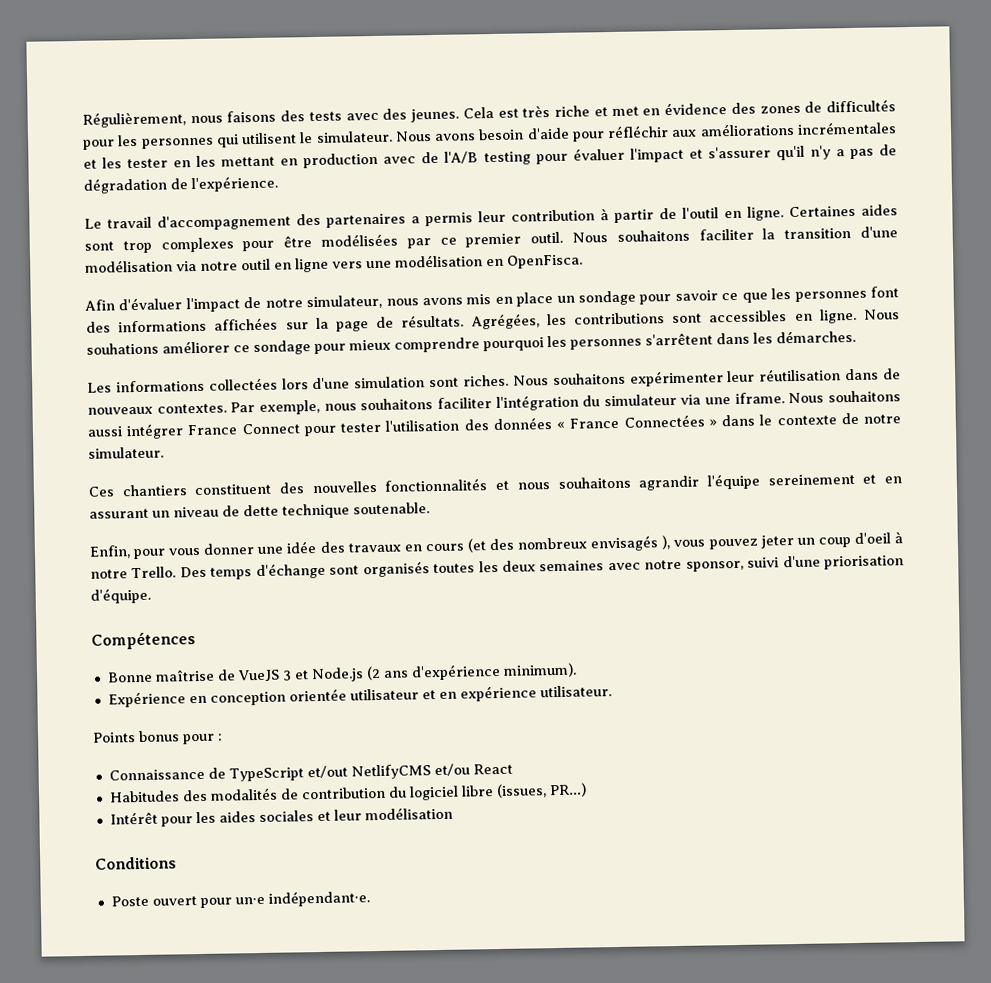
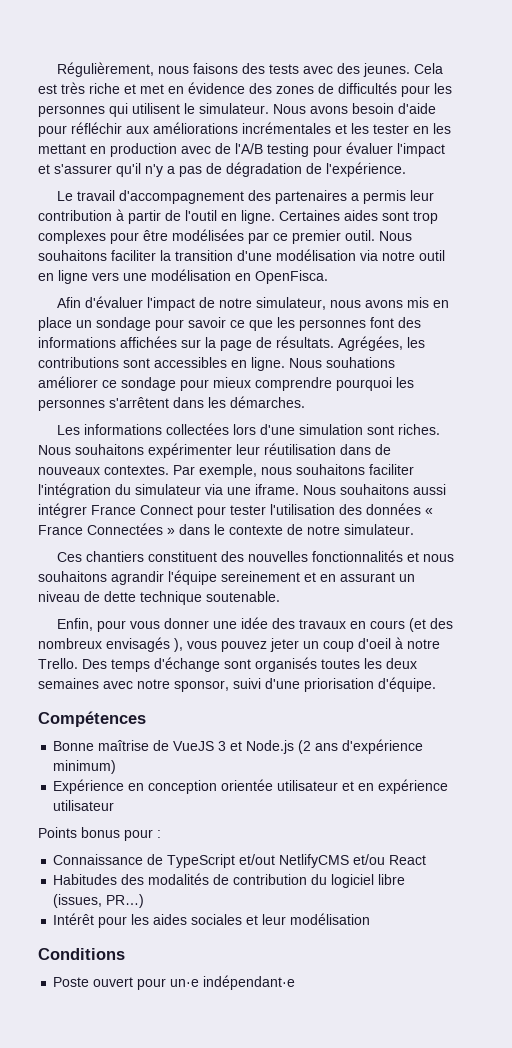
[502,662,577,678] minimum). -> [53,760,117,774] minimum)
[539,685,612,698] utilisateur. -> [53,800,115,811] utilisateur
[267,890,370,907] indépendant·e. -> [203,975,296,990] indépendant·e

